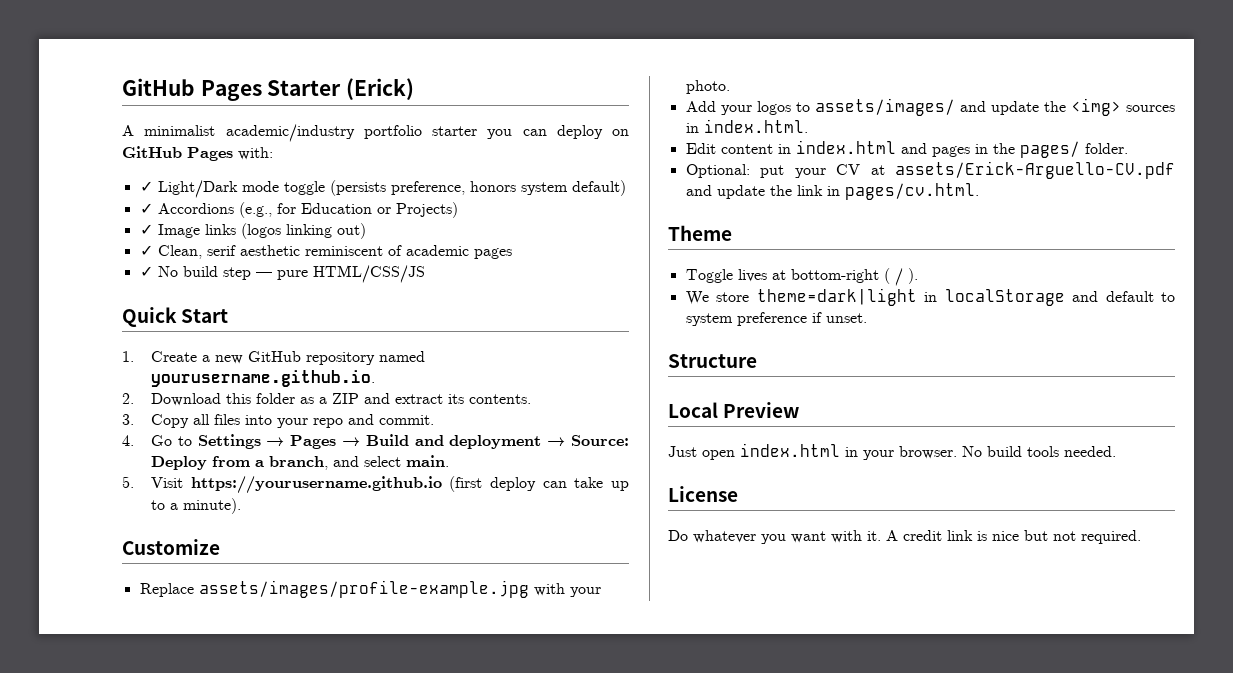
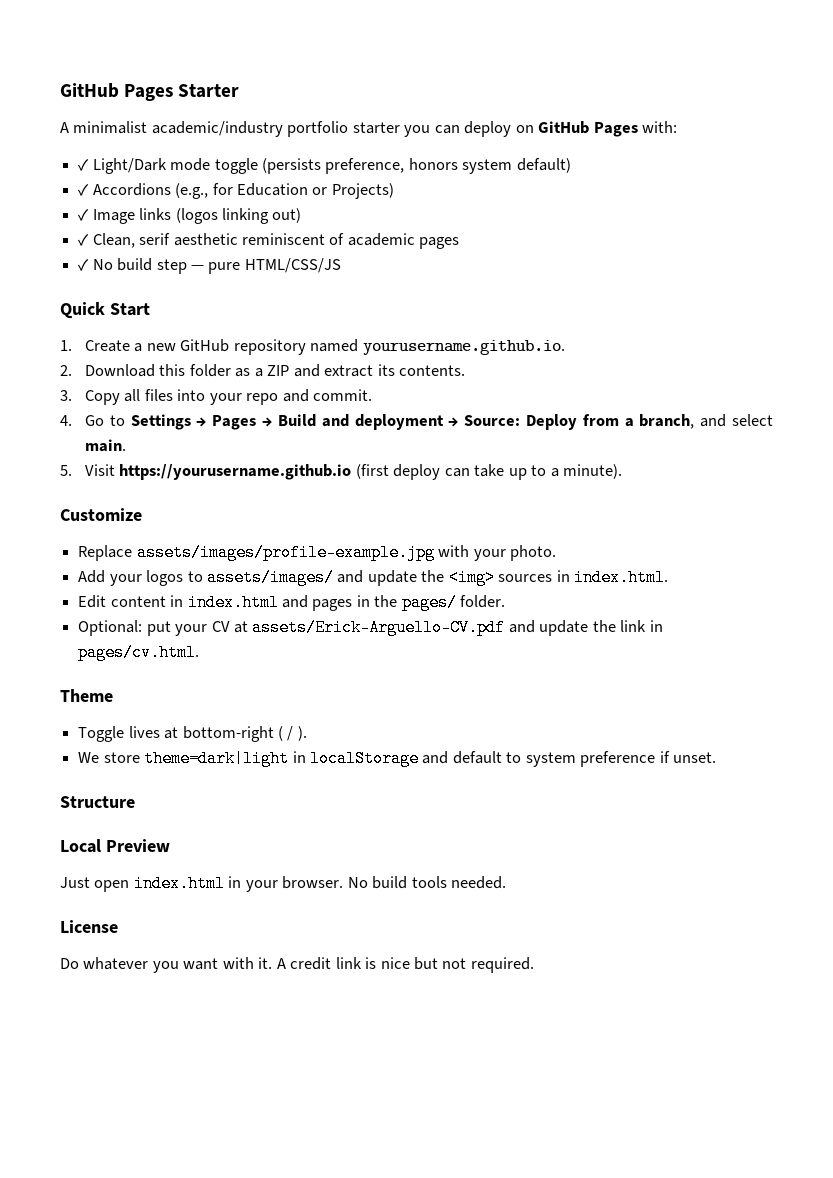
[346,78,415,100] (Erick) -> (240, 91) none

